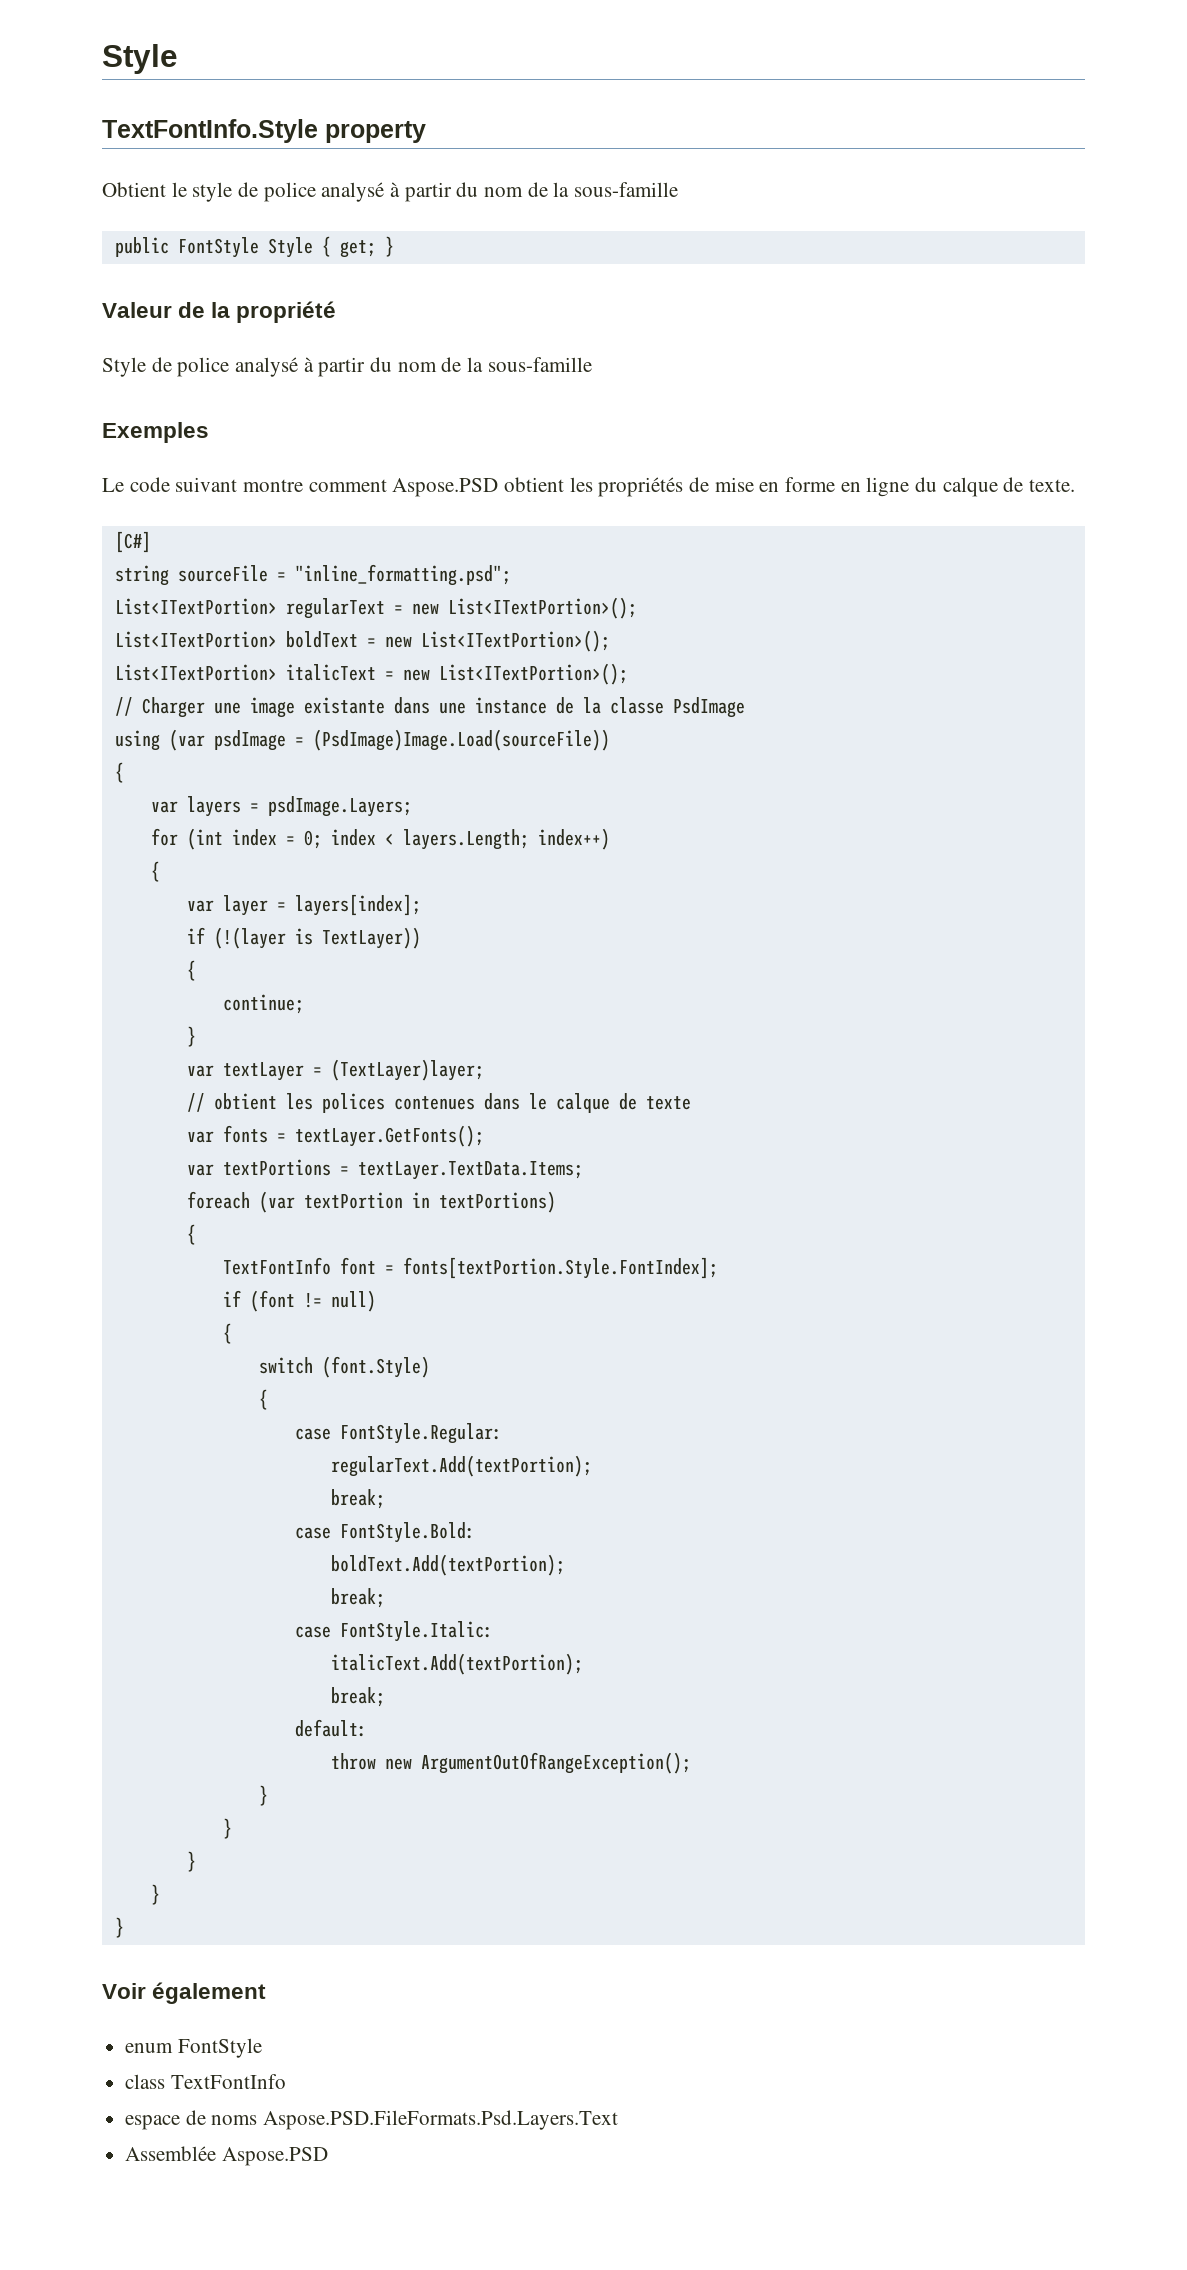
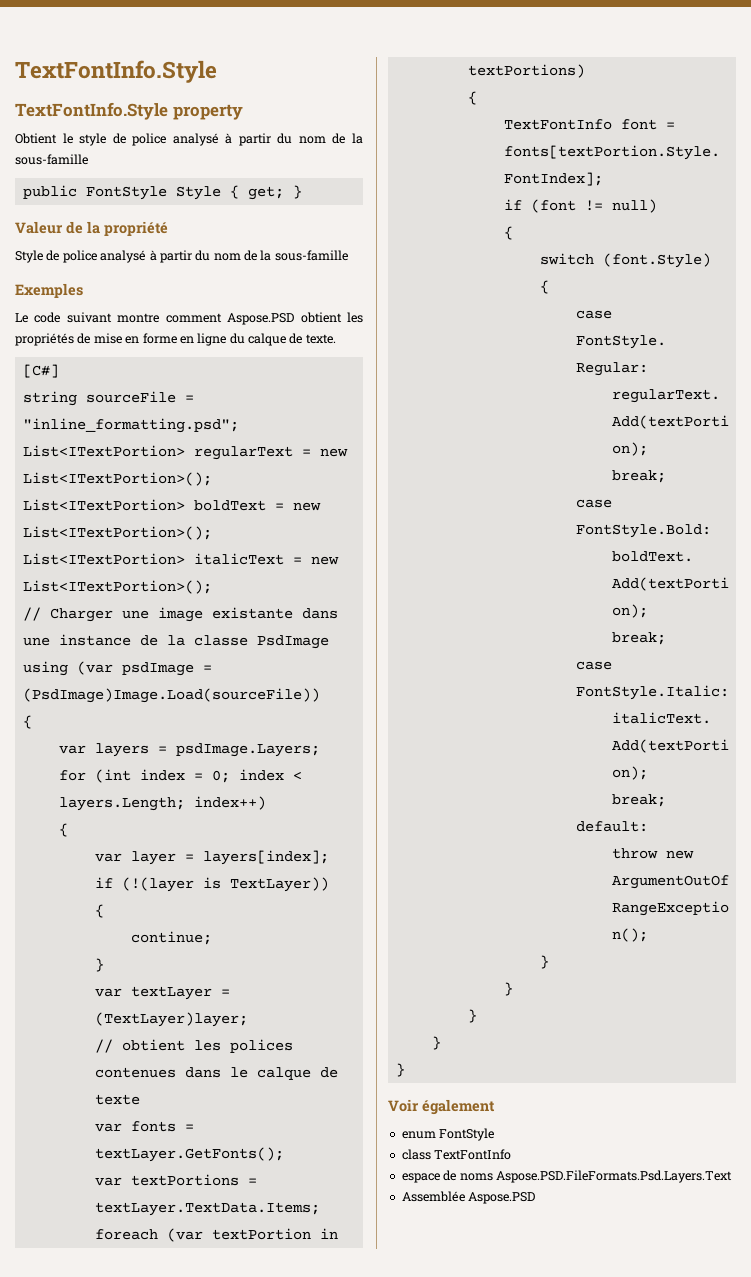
[102,44,178,74] Style -> [15,60,217,83] TextFontInfo.Style

